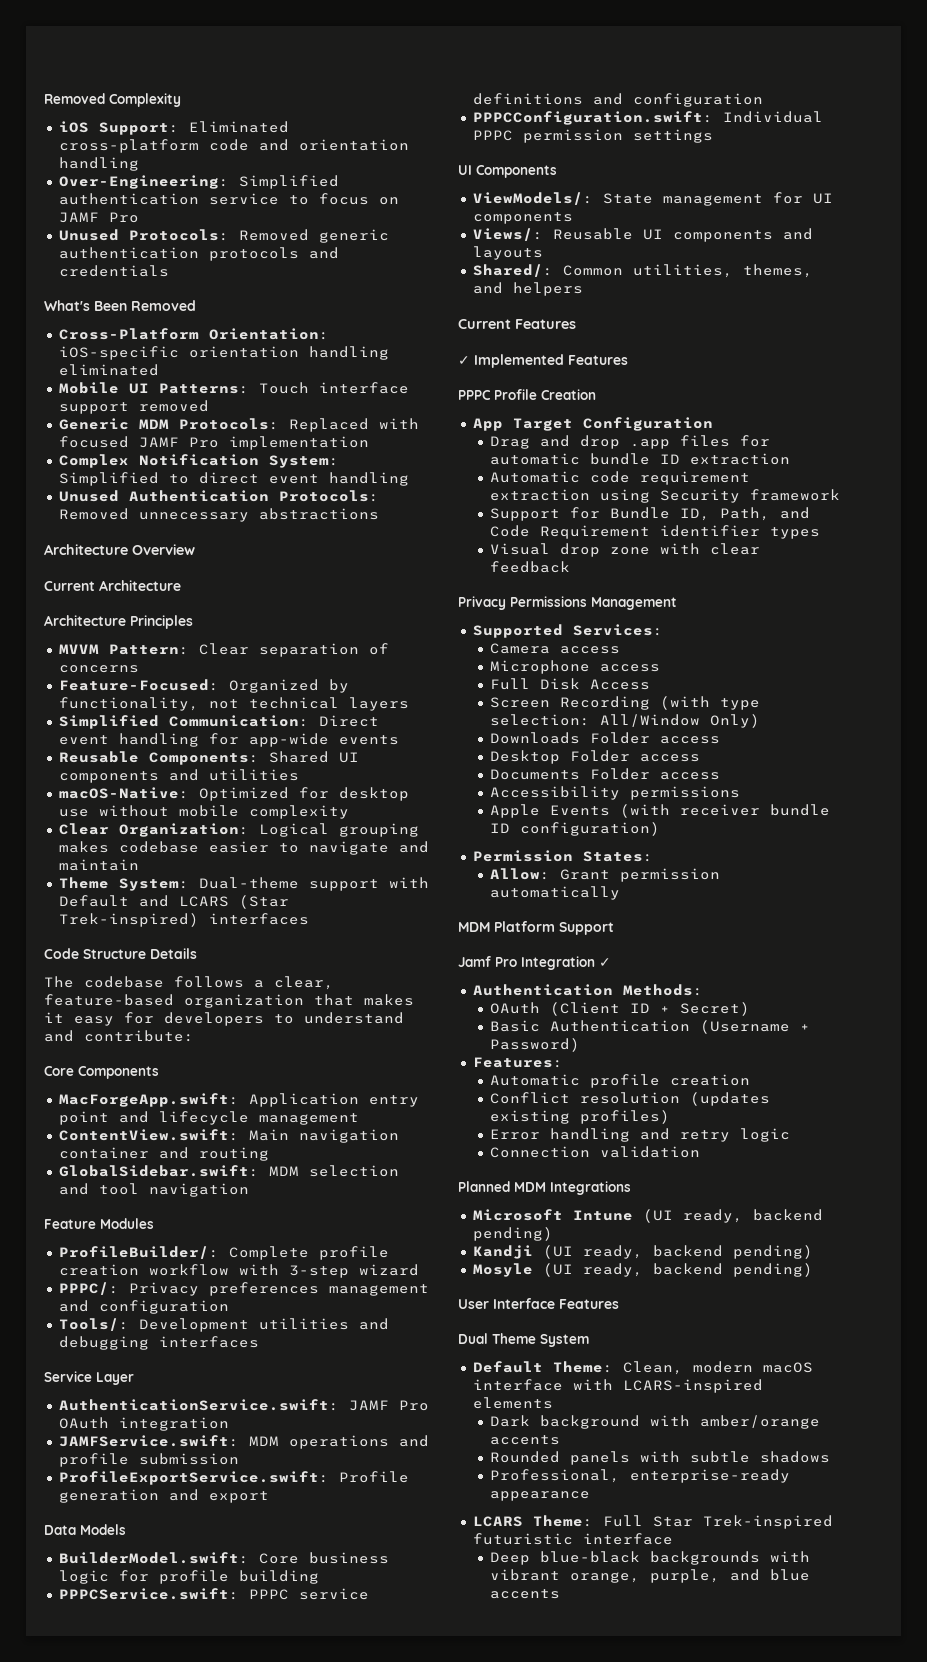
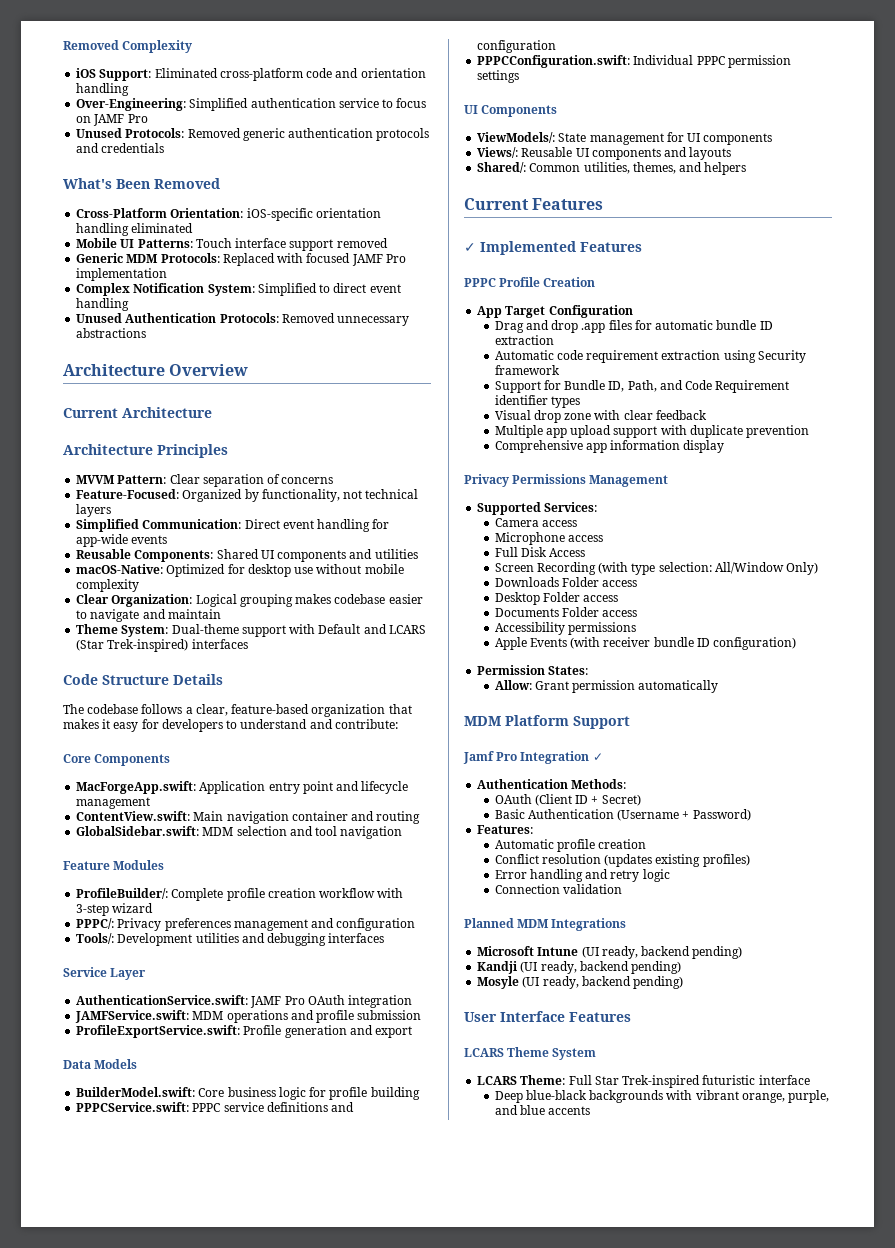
(570, 567) none -> [494,425,810,438] [494,440,725,453] // Multiple app upload support with duplicate prevention // Comprehensive app information display
[458,1333,488,1344] Dual -> [464,1048,504,1057] LCARS
[472,1361,813,1375] [472,1379,763,1393] [472,1397,553,1409] [489,1415,820,1429] [489,1435,560,1445] [489,1451,830,1465] [489,1469,790,1483] [489,1491,590,1501] // Default Theme: Clean, modern macOS interface with LCARS-inspired elements // Dark background with amber/orange accents // Rounded panels with subtle shadows // Professional, enterprise-ready appearance -> (597, 1054) none

